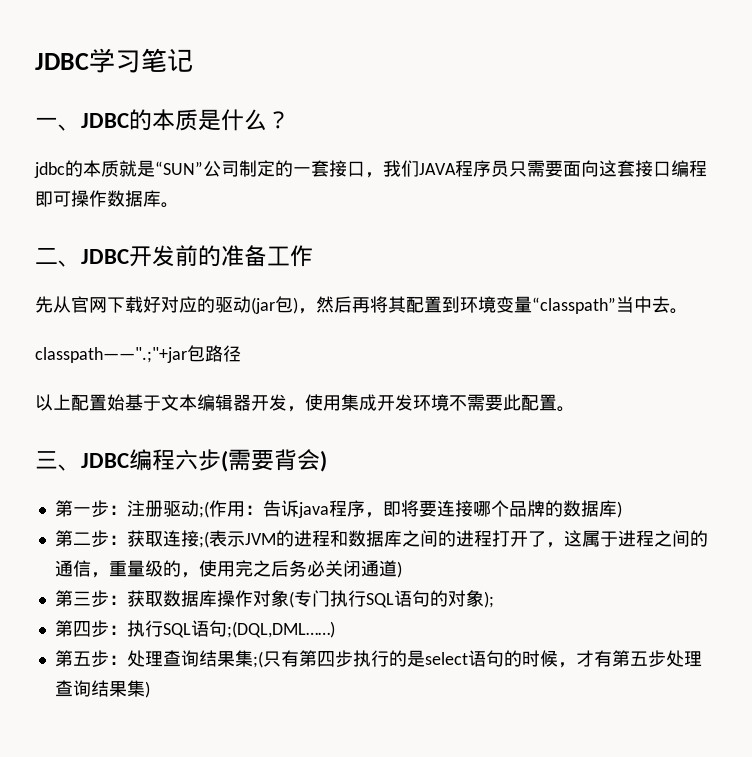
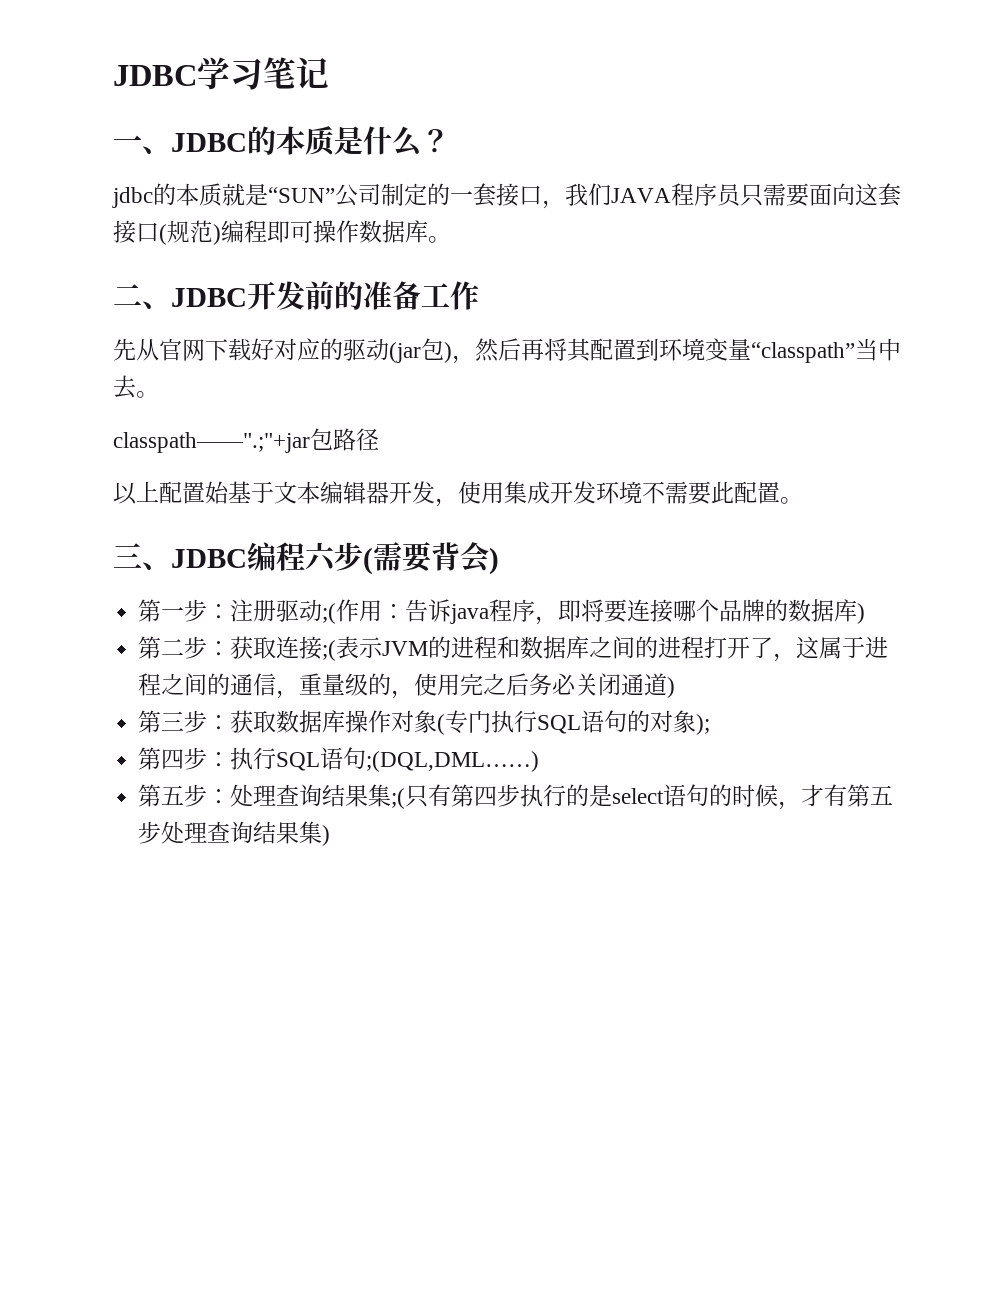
(671, 169) none -> [159,220,221,245] (规范)

